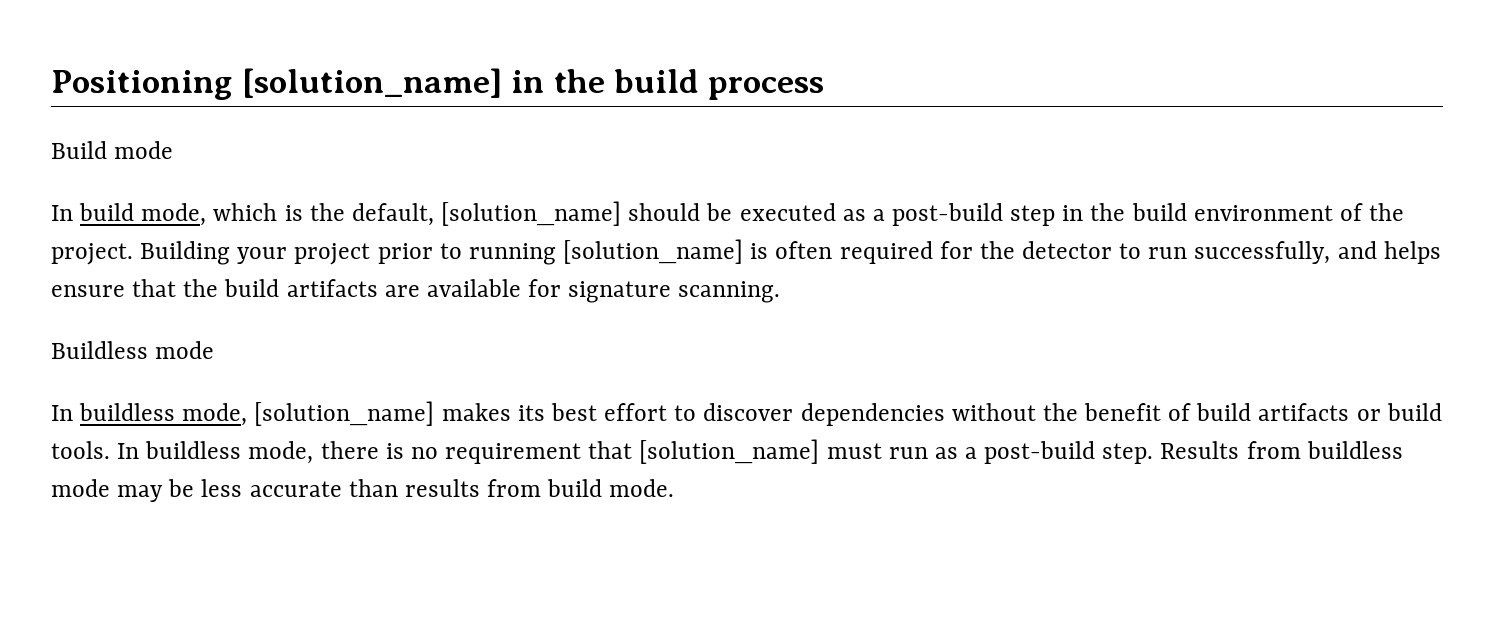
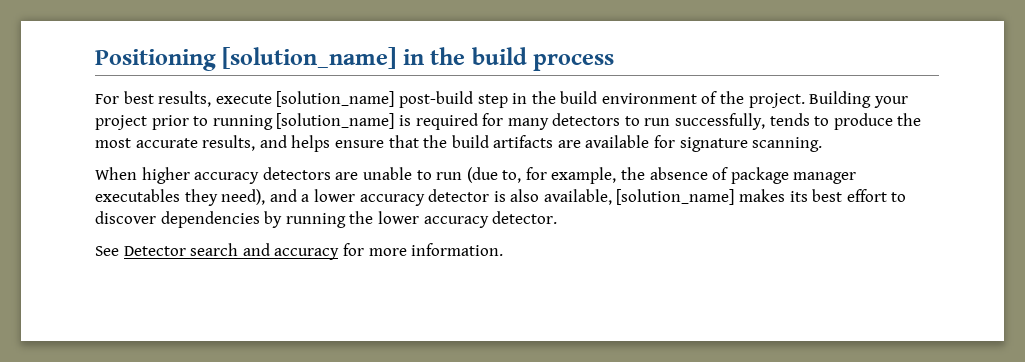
[51,141,174,159] [51,201,885,226] Build mode // In build mode, which is the default, [solution_name] should be executed as a -> [95,91,395,107] For best results, execute [solution_name]
[775,241,833,259] often -> (411, 120) none
[979,241,1113,259] the detector -> [507,113,621,130] many detectors
(1331, 252) none -> [769,113,922,130] [95,135,256,151] tends to produce the most accurate results,
[51,341,215,359] [51,403,248,426] Buildless mode // In buildless mode, -> [95,167,857,184] [95,189,612,206] When higher accuracy detectors are unable to run (due to, for example, the absence of package manager executables they need), and a lower accuracy detector is also available,
[951,403,1442,421] [51,439,1403,464] [51,479,675,502] without the benefit of build artifacts or build tools. In buildless mode, there is no requirement that [solution_name] must run as a post-build step. Results from buildless mode may be less accurate than results from build mode. -> [264,211,558,228] [95,243,504,260] by running the lower accuracy detector. // See Detector search and accuracy for more information.

